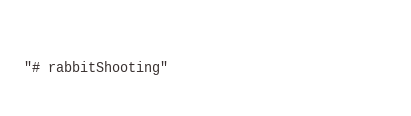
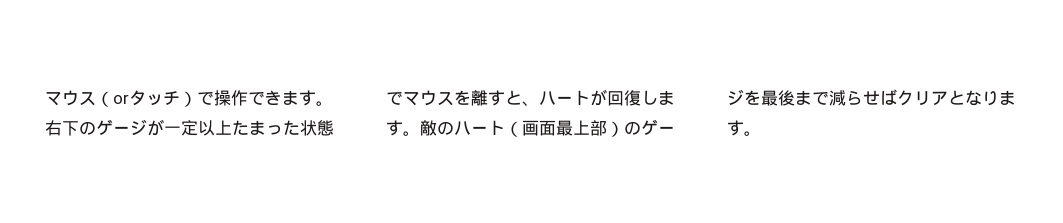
[24,61,168,75] "# rabbitShooting" -> [45,90,333,107] [45,119,334,136] [386,89,675,106] [386,119,675,137] [727,89,1016,106] [727,120,761,136] マウス（orタッチ）で操作できます。右下のゲージが一定以上たまった状態でマウスを離すと、ハートが回復します。敵のハート（画面最上部）のゲージを最後まで減らせばクリアとなります。

